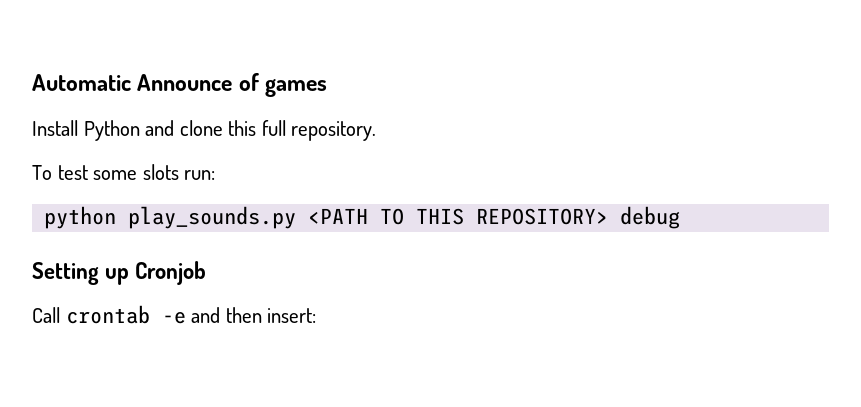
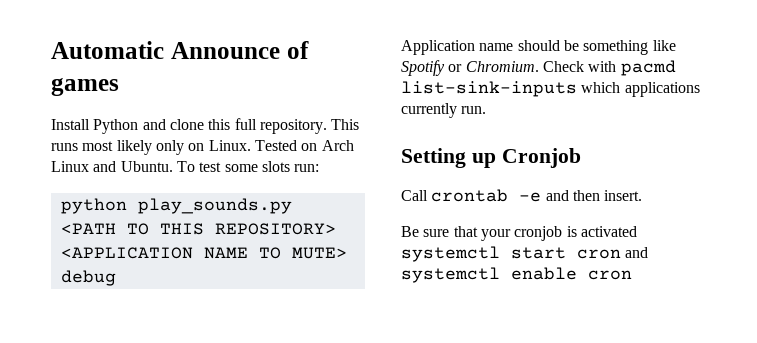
(377, 131) // -> [331,119,360,130] [51,140,354,155] [51,161,173,172] This runs most likely only on Linux. Tested on Arch Linux and Ubuntu.
[620,206,681,229] debug -> [60,247,347,259] [60,270,116,286] [401,40,676,55] [401,60,676,76] [401,81,700,97] [401,103,487,118] <APPLICATION NAME TO MUTE> debug // Application name should be something like Spotify or Chromium. Check with pacmd list-sink-inputs which applications currently run.
[267,308,317,323] insert: -> [604,190,643,201] [401,226,637,241] [401,246,649,262] [401,267,632,283] insert. // Be sure that your cronjob is activated systemctl start cron and systemctl enable cron

